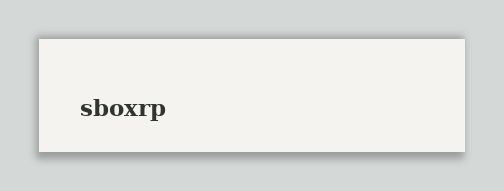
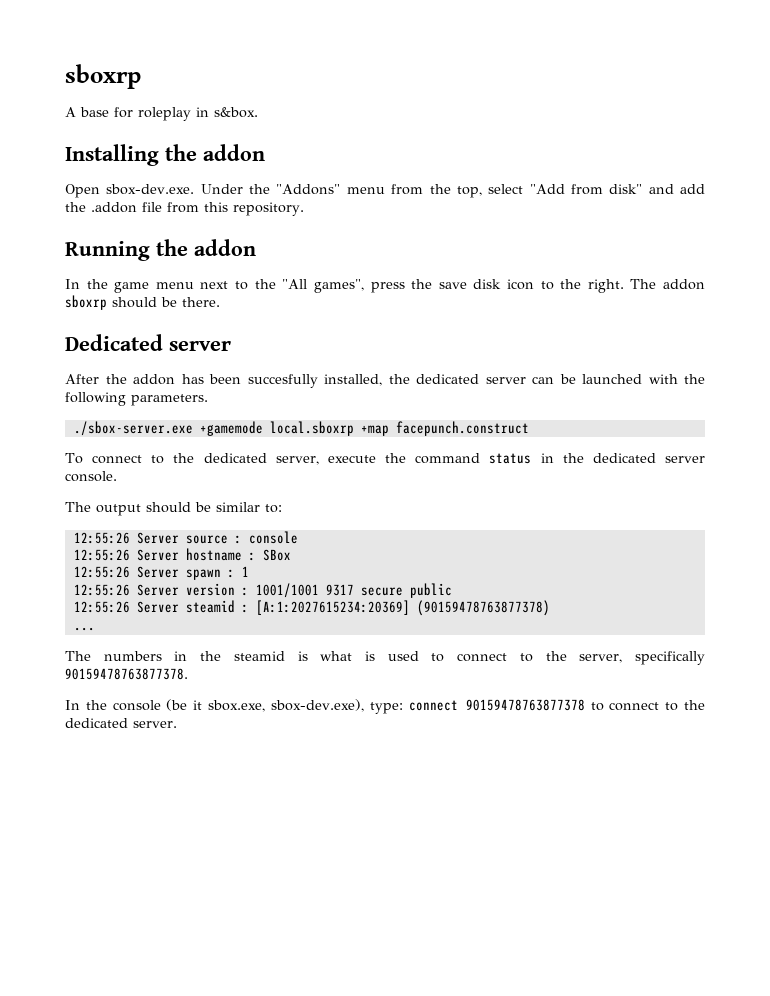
[80,99,166,121] sboxrp -> [65,64,141,89] [65,107,258,121] [65,144,265,166] [65,184,706,198] [65,202,304,216] [65,239,256,261] [65,279,705,293] [65,295,220,310] [65,334,231,351] [65,374,705,388] [65,392,208,406] [73,421,529,436] [65,453,706,465] [65,471,117,482] [65,502,282,516] [73,531,298,544] [73,548,291,561] [73,566,249,580] [73,583,452,598] [73,600,550,616] [73,627,95,631] [65,651,705,665] [65,668,188,680] [65,699,705,714] [65,718,177,728] sboxrp // A base for roleplay in s&box. // Installing the addon // Open sbox-dev.exe. Under the "Addons" menu from the top, select "Add from disk" and add the .addon file from this repository. // Running the addon // In the game menu next to the "All games", press the save disk icon to the right. The addon sboxrp should be there. // Dedicated server // After the addon has been succesfully installed, the dedicated server can be launched with the following parameters. // ./sbox-server.exe +gamemode local.sboxrp +map facepunch.construct // To connect to the dedicated server, execute the command status in the dedicated server console. // The output should be similar to: // 12:55:26 Server source : console // 12:55:26 Server hostname : SBox // 12:55:26 Server spawn : 1 // 12:55:26 Server version : 1001/1001 9317 secure public // 12:55:26 Server steamid : [A:1:2027615234:20369] (90159478763877378) // ... // The numbers in the steamid is what is used to connect to the server, specifically 90159478763877378. // In the console (be it sbox.exe, sbox-dev.exe), type: connect 90159478763877378 to connect to the dedicated server.

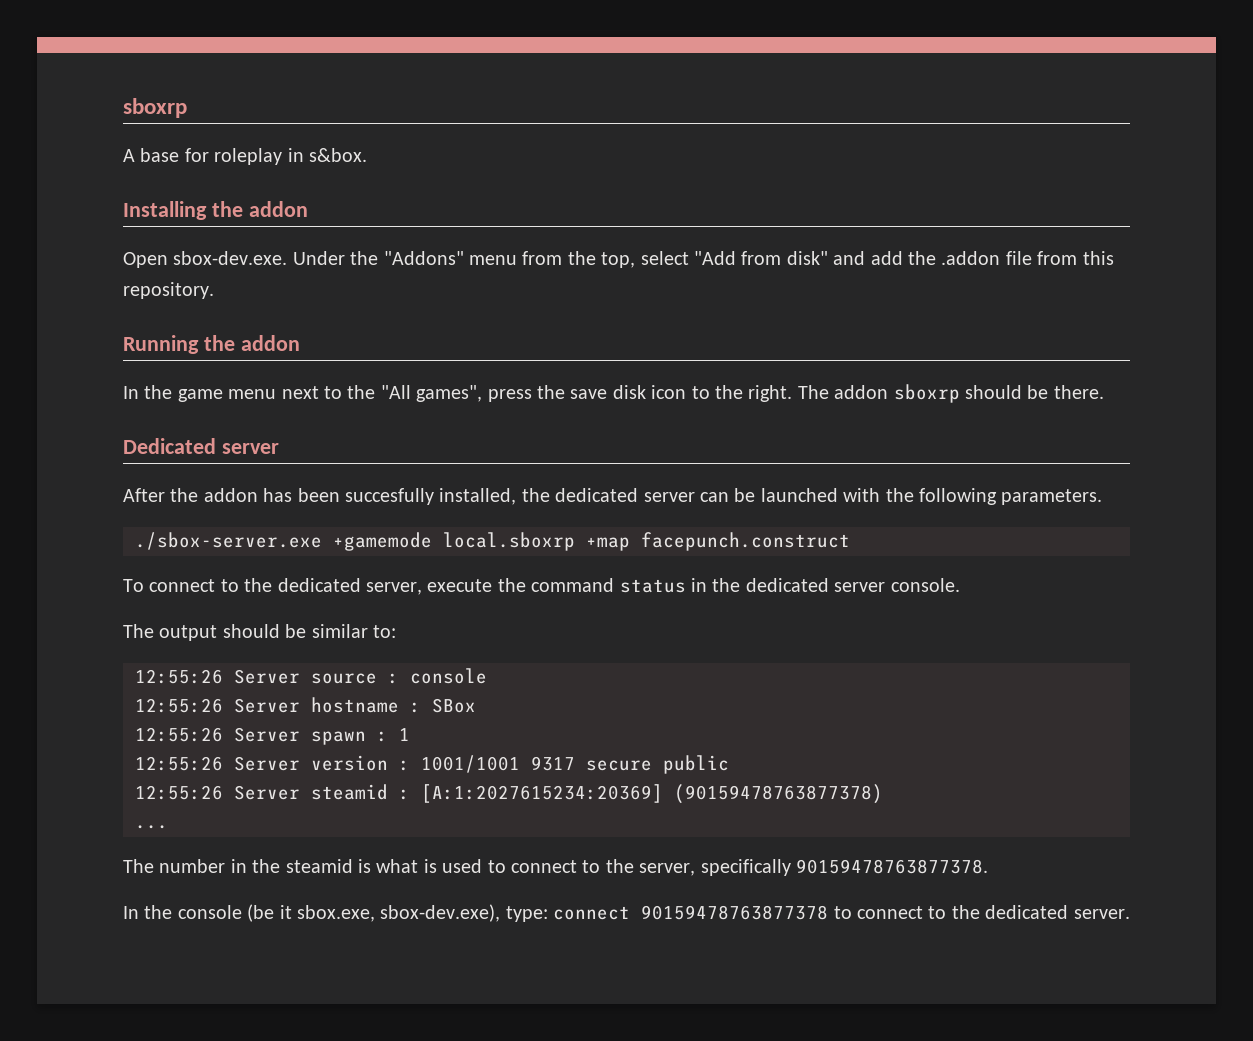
[103,651,162,661] numbers -> [159,859,226,873] number

